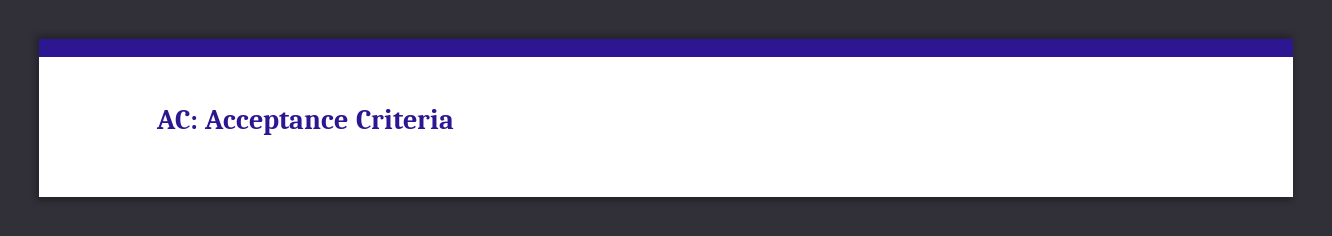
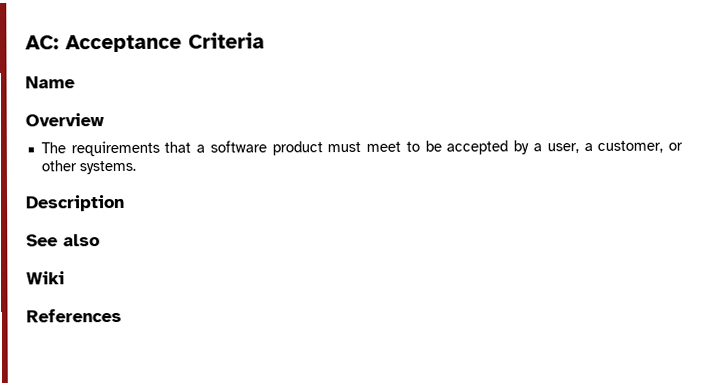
(454, 119) none -> [25,76,75,89] [25,113,105,127] [40,140,683,157] [40,160,136,175] [26,194,125,212] [26,234,100,247] [26,271,65,285] [26,308,122,323] // Name // Overview // The requirements that a software product must meet to be accepted by a user, a customer, or other systems. // Description // See also // Wiki // References

